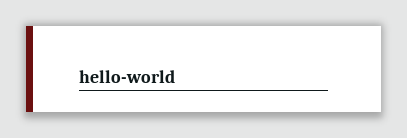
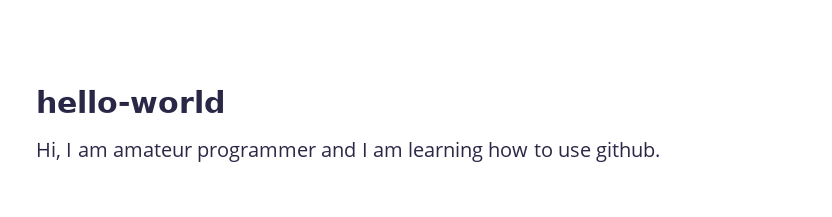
(175, 76) none -> [35,140,661,163] // Hi, I am amateur programmer and I am learning how to use github.

